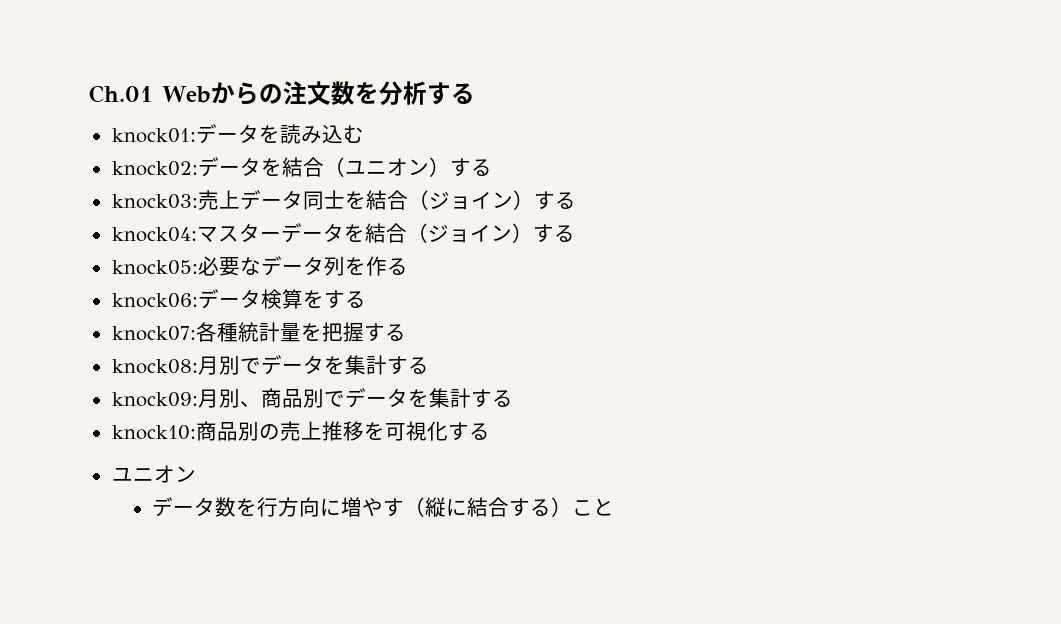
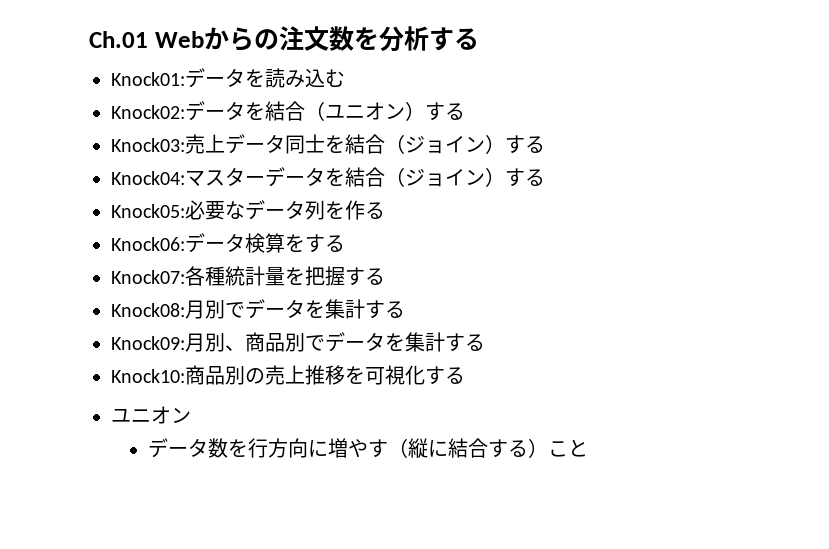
[111,128,196,143] knock01: -> [111,72,185,86] Knock01:
[111,161,198,176] knock02: -> [111,105,185,119] Knock02:
[111,194,198,209] knock03: -> [111,138,185,152] Knock03:
[111,227,197,242] knock04: -> [111,171,185,185] Knock04:
[111,260,198,275] knock05: -> [111,204,185,218] Knock05:
[111,293,198,308] knock06: -> [111,237,185,251] Knock06:
[111,326,196,341] knock07: -> [111,270,185,284] Knock07:
[111,359,198,374] knock08: -> [111,303,185,317] Knock08:
[111,392,198,407] knock09: -> [111,336,185,350] Knock09:
[111,425,196,440] knock10: -> [111,369,185,383] Knock10:

